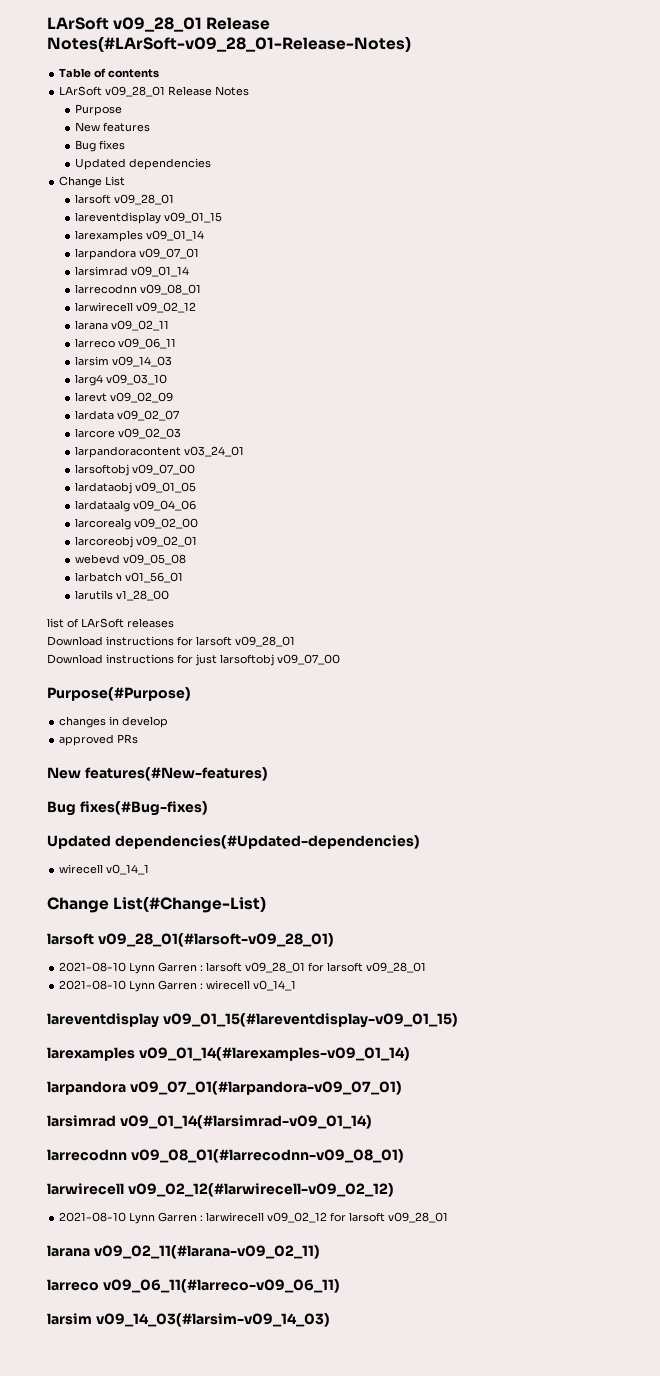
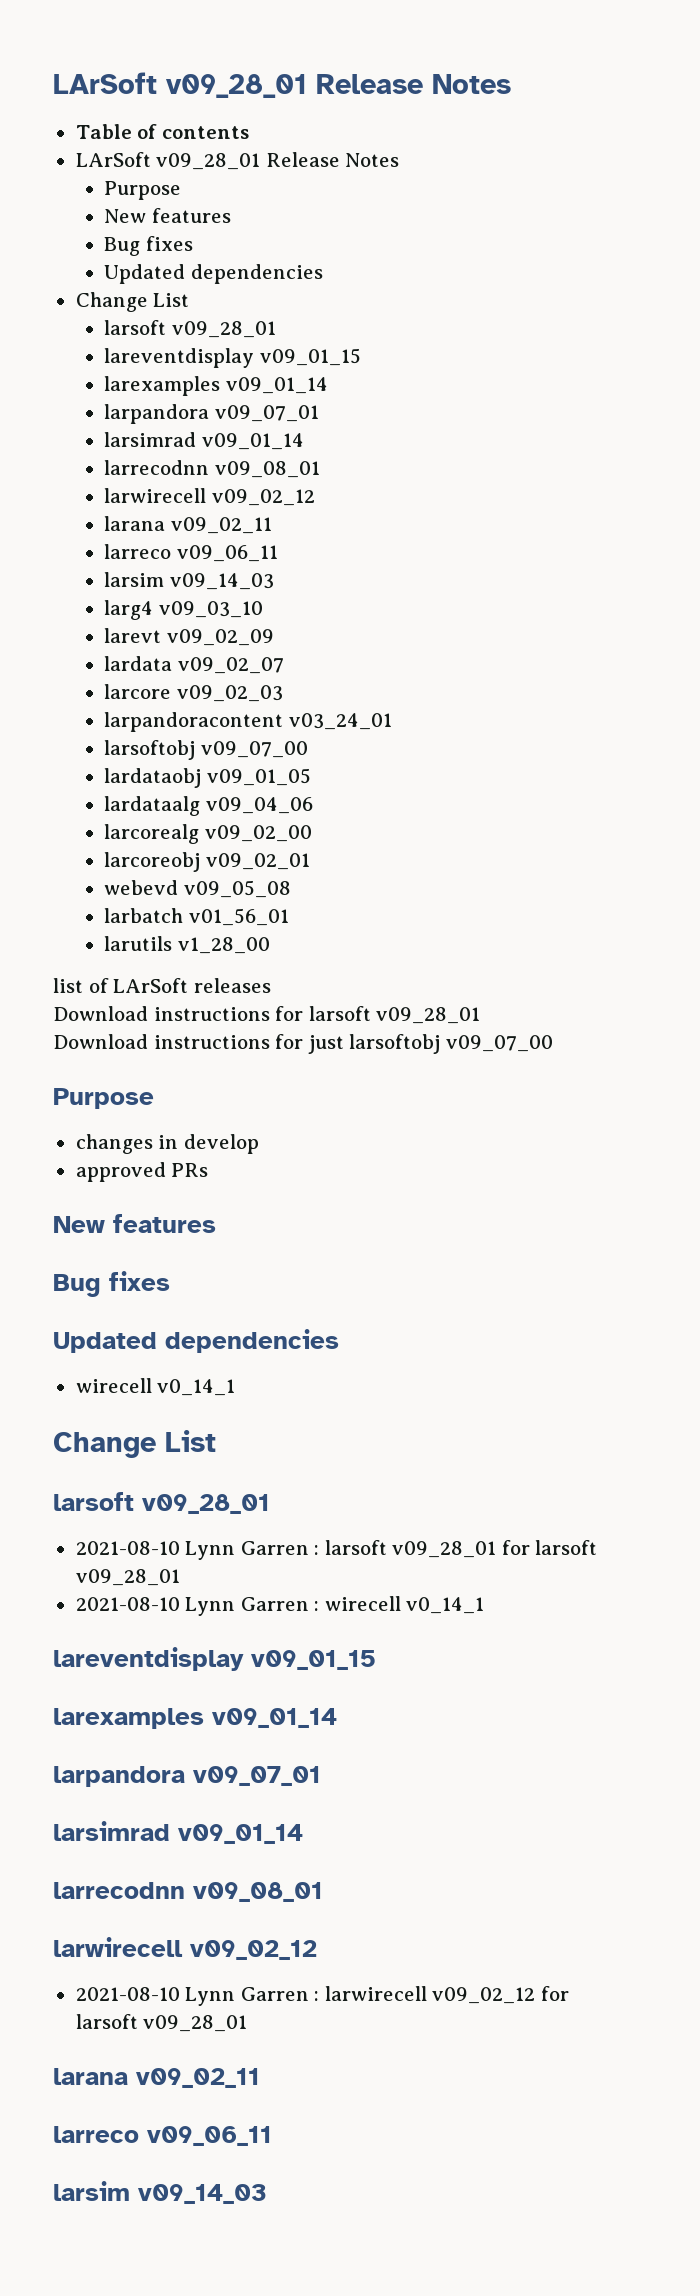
[47,17,271,32] [47,36,411,52] LArSoft v09_28_01 Release Notes(#LArSoft-v09_28_01-Release-Notes) -> [53,72,511,98] LArSoft v09_28_01 Release Notes
[47,687,191,701] Purpose(#Purpose) -> [53,1088,154,1109] Purpose
[84,767,268,781] [47,801,208,816] [47,835,420,849] features(#New-features) // Bug fixes(#Bug-fixes) // Updated dependencies(#Updated-dependencies) -> [113,1214,216,1233] [53,1271,170,1297] [53,1329,339,1353] features // Bug fixes // Updated dependencies
[113,896,267,913] [47,933,334,947] List(#Change-List) // larsoft v09_28_01(#larsoft-v09_28_01) -> [165,1430,216,1452] [53,1492,270,1514] List // larsoft v09_28_01
[162,1013,458,1028] [47,1047,410,1061] [47,1081,402,1095] [47,1115,372,1129] [47,1149,404,1163] [47,1183,394,1197] v09_01_15(#lareventdisplay-v09_01_15) // larexamples v09_01_14(#larexamples-v09_01_14) // larpandora v09_07_01(#larpandora-v09_07_01) // larsimrad v09_01_14(#larsimrad-v09_01_14) // larrecodnn v09_08_01(#larrecodnn-v09_08_01) // larwirecell v09_02_12(#larwirecell-v09_02_12) -> [251,1650,376,1670] [53,1708,337,1729] [53,1766,321,1787] [53,1821,303,1844] [53,1882,323,1902] [53,1937,317,1960] v09_01_15 // larexamples v09_01_14 // larpandora v09_07_01 // larsimrad v09_01_14 // larrecodnn v09_08_01 // larwirecell v09_02_12
[93,1245,320,1259] [47,1279,340,1293] [47,1313,330,1327] v09_02_11(#larana-v09_02_11) // larreco v09_06_11(#larreco-v09_06_11) // larsim v09_14_03(#larsim-v09_14_03) -> [136,2068,260,2088] [53,2126,272,2146] [53,2181,267,2204] v09_02_11 // larreco v09_06_11 // larsim v09_14_03

